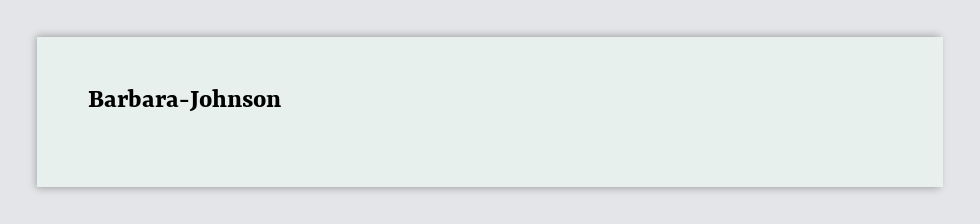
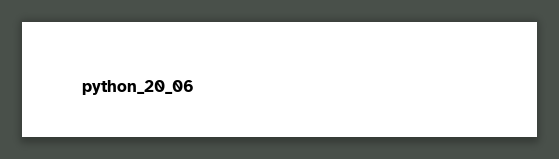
[88,89,281,112] Barbara-Johnson -> [82,80,194,95] python_20_06

